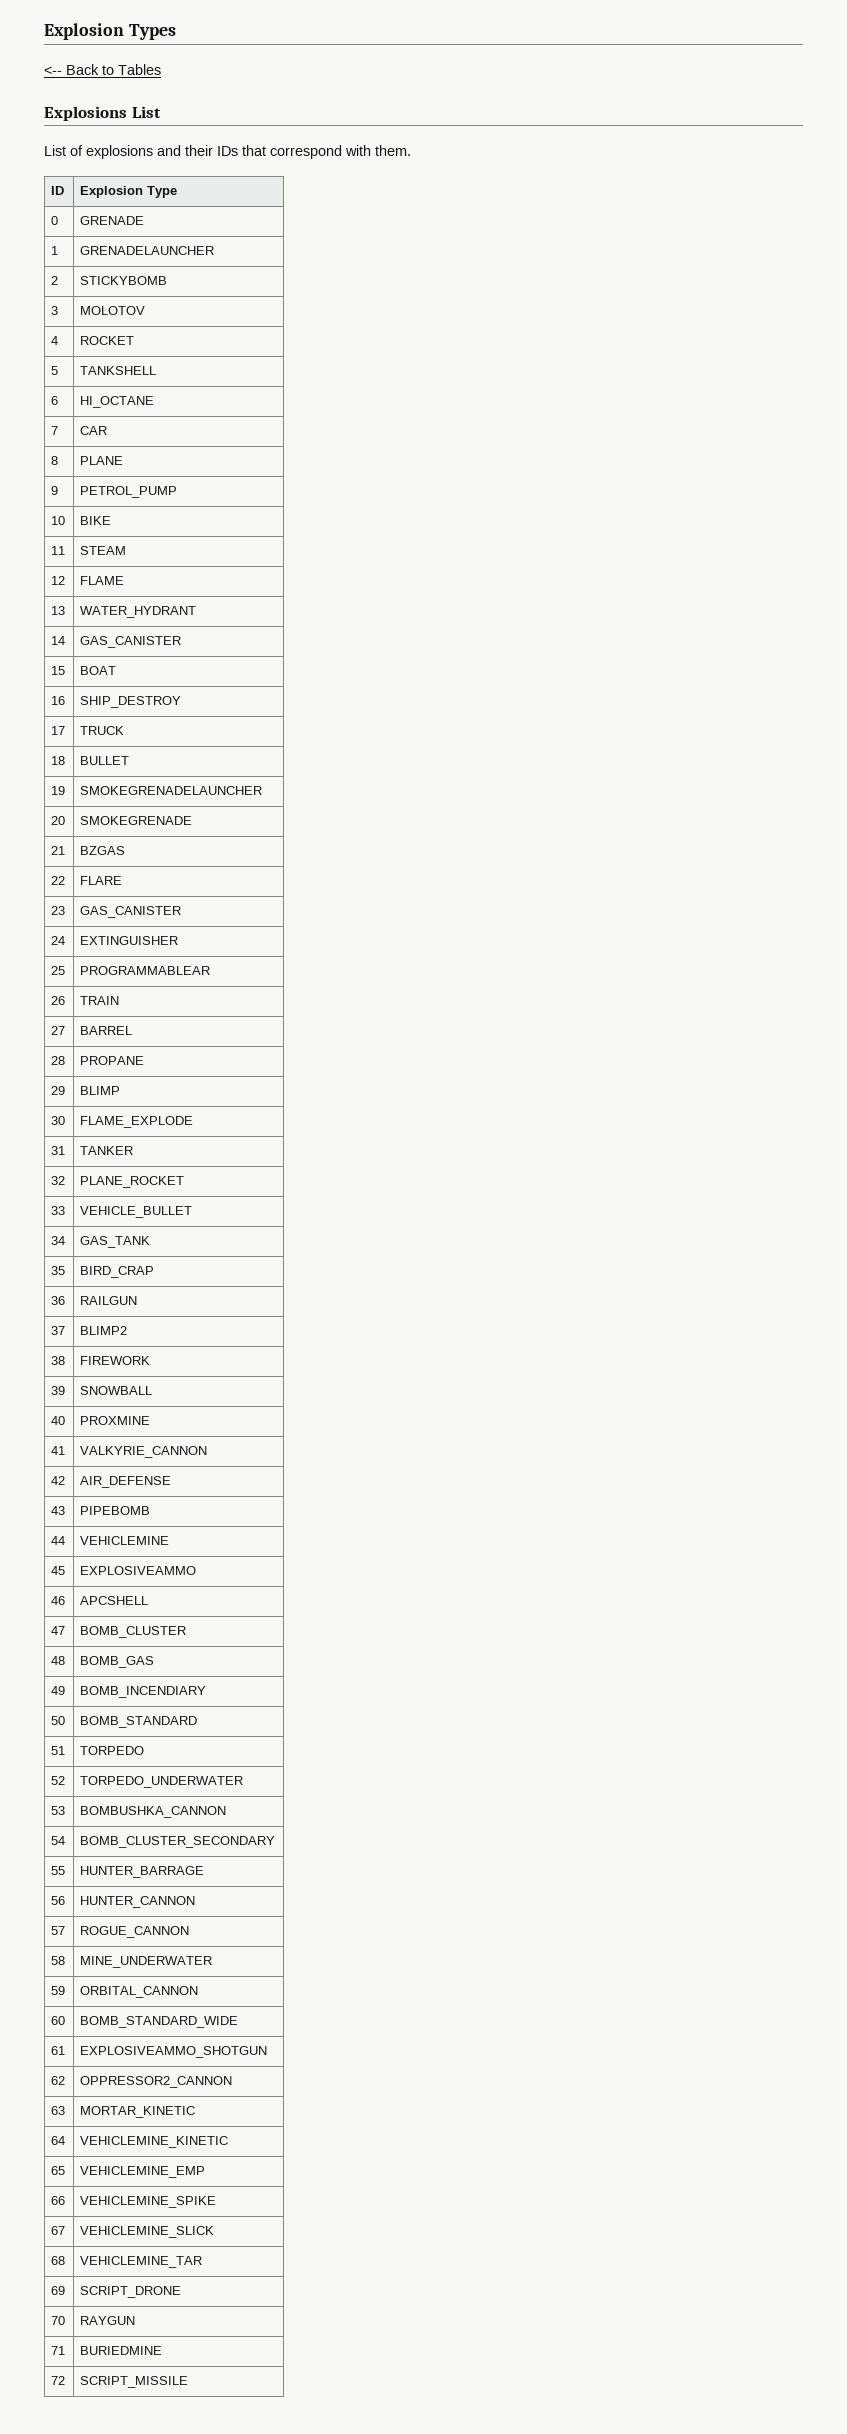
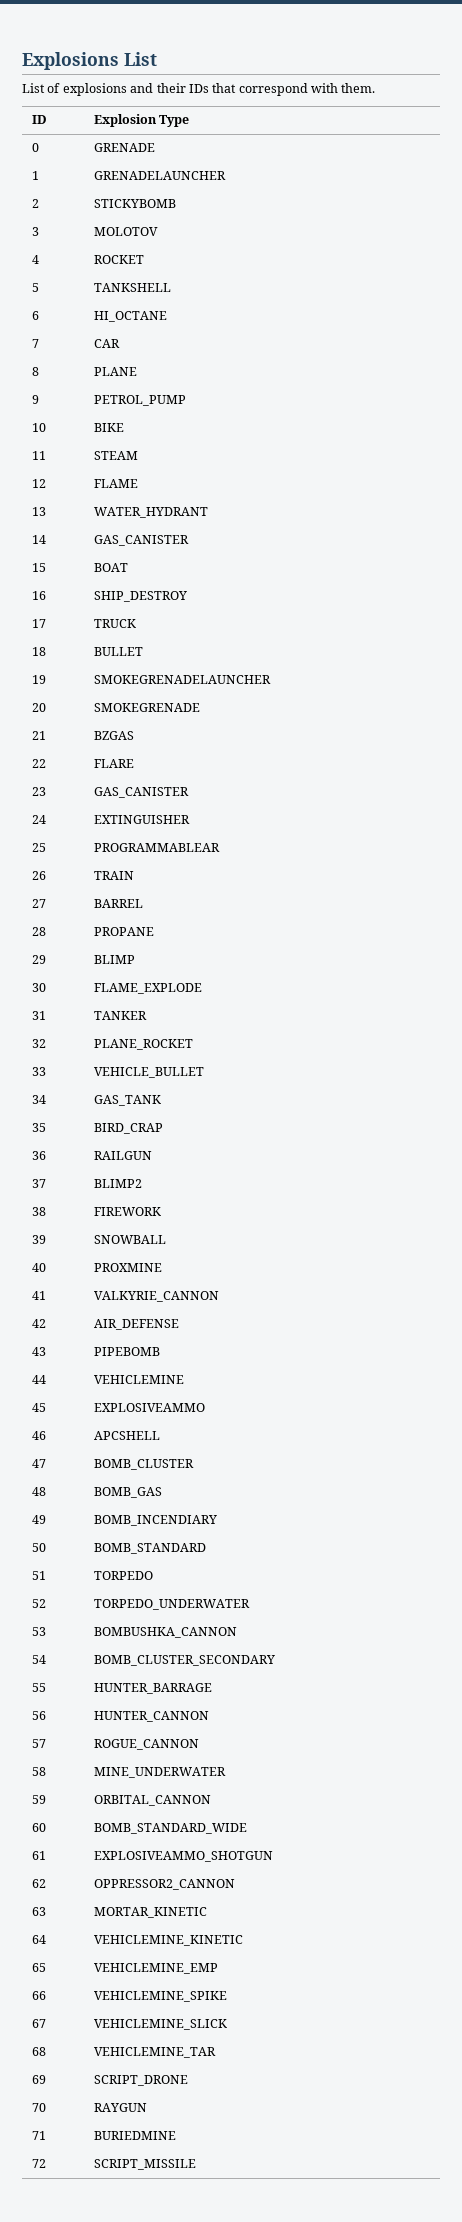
[44,23,176,40] [44,64,161,75] Explosion Types // <-- Back to Tables // -> (22, 61) none

